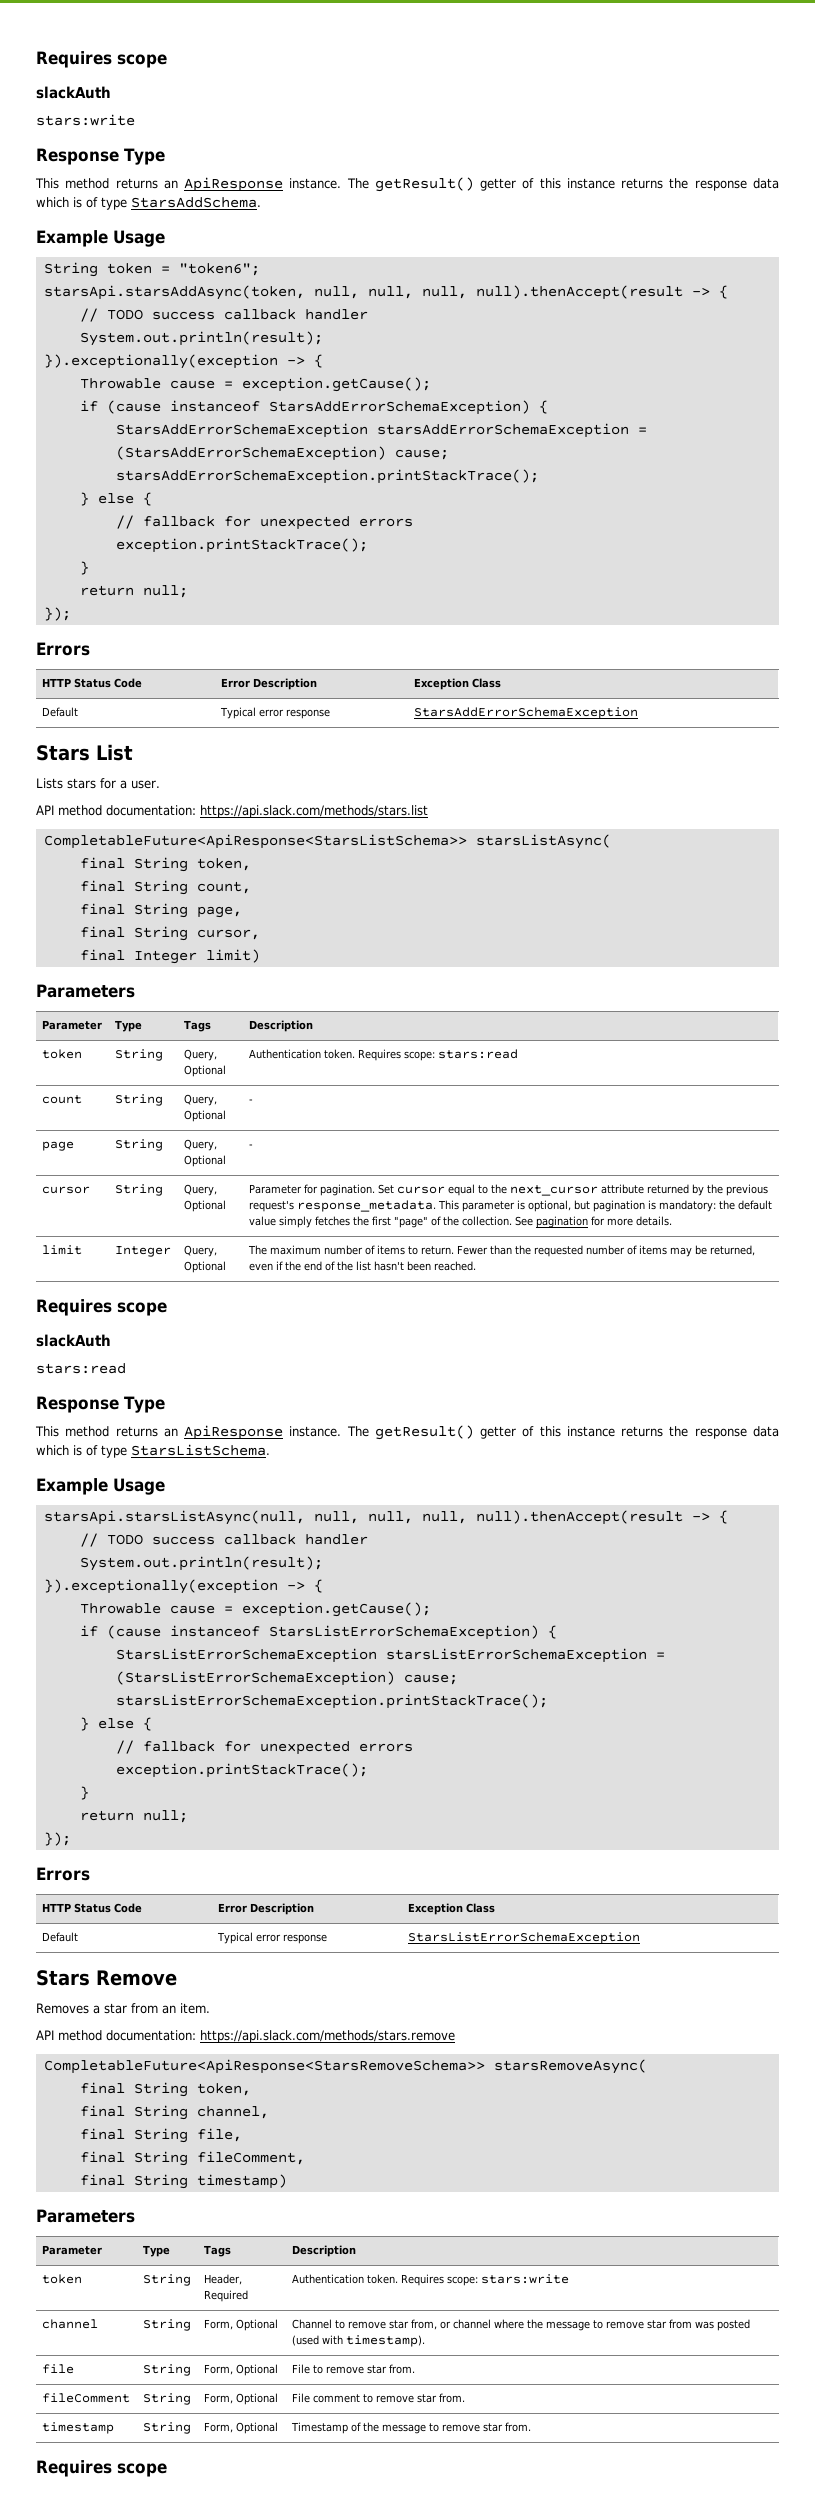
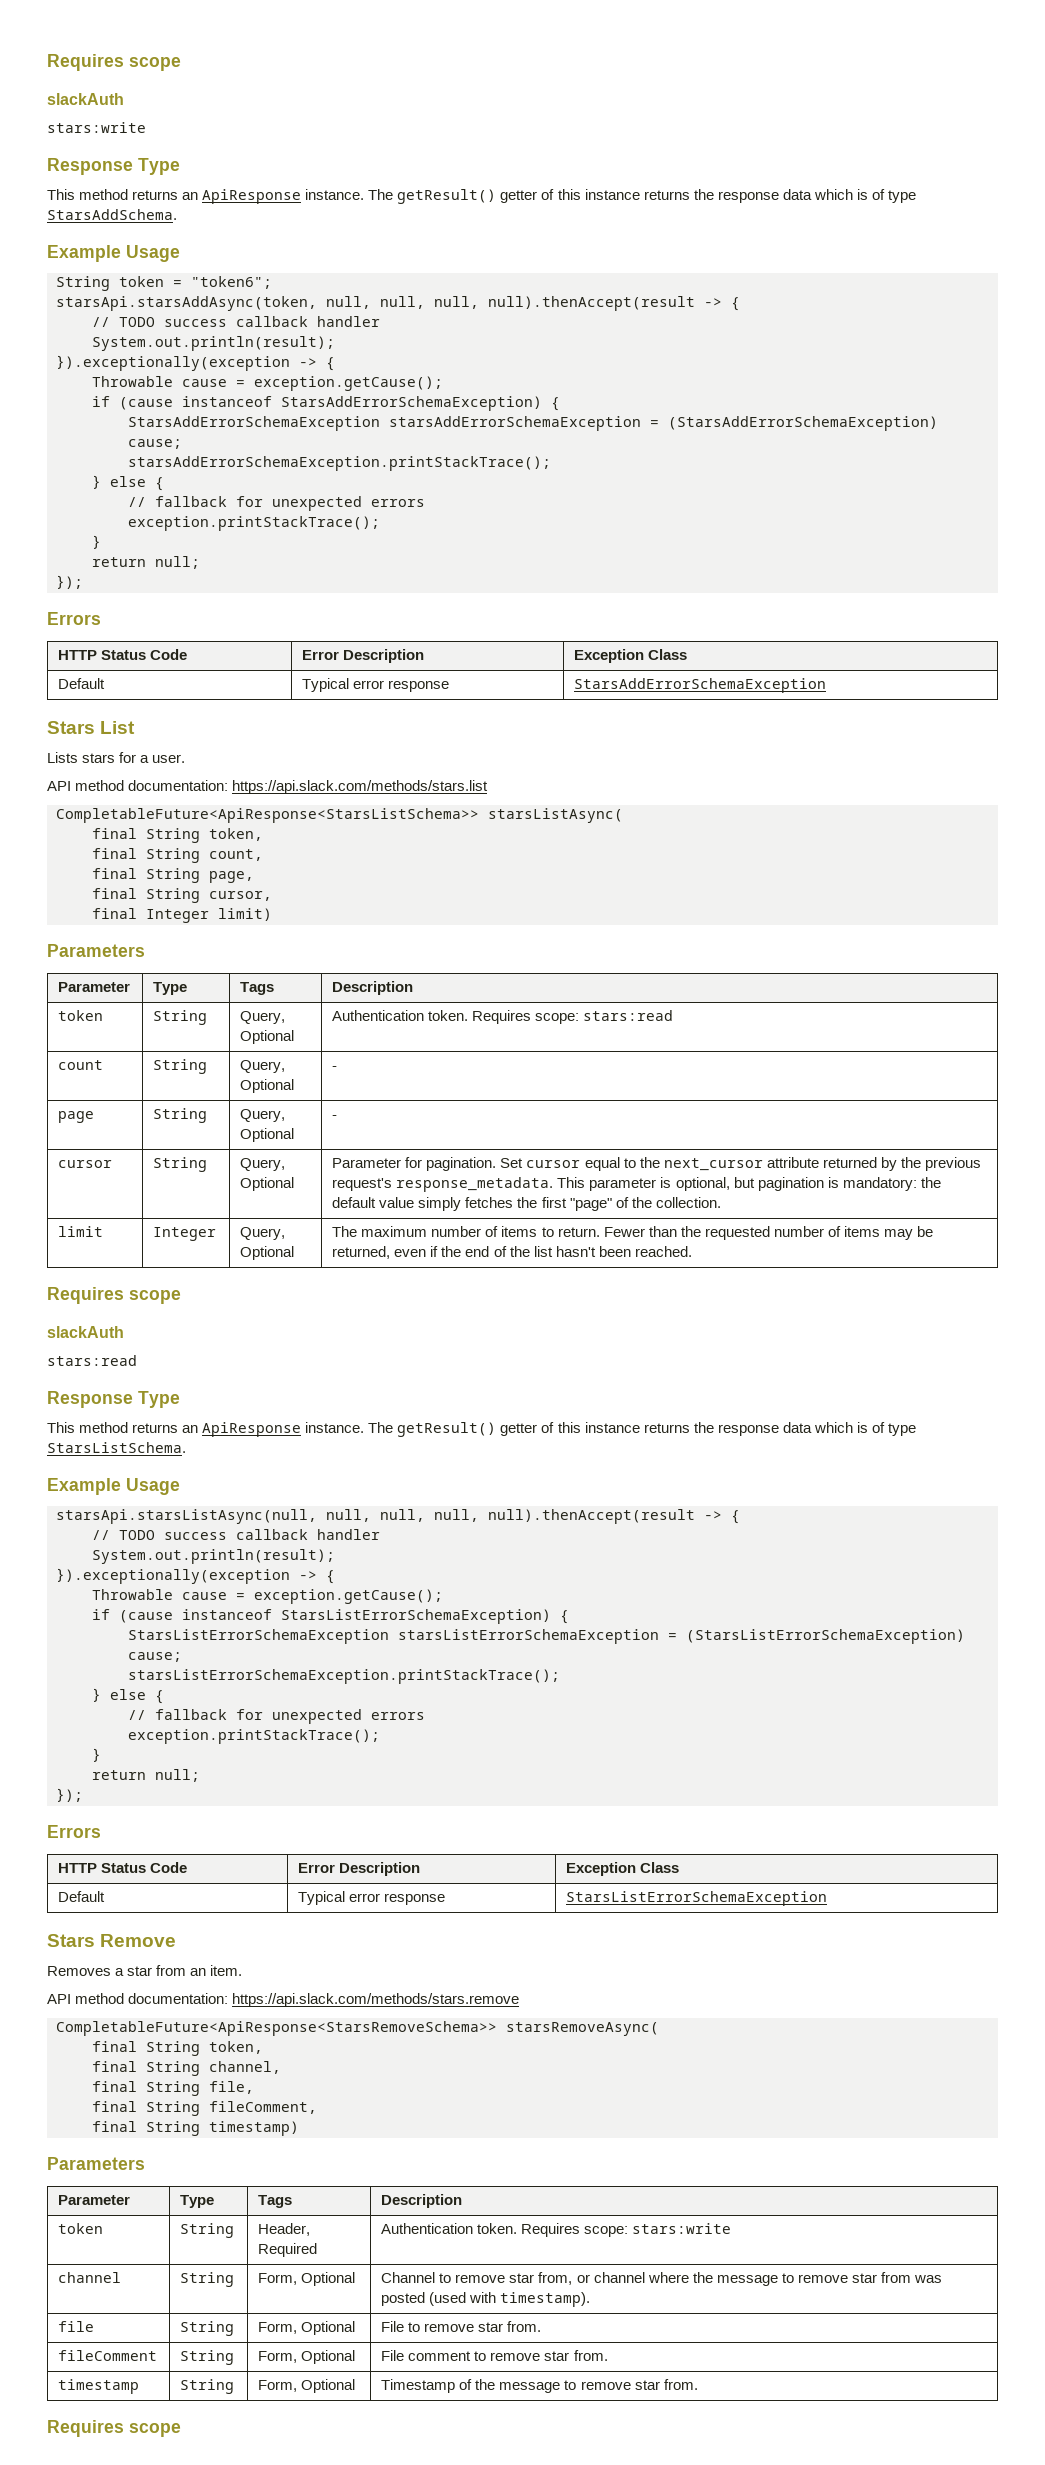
[515,1216,673,1228] See pagination for more details. -> (721, 1202) none

